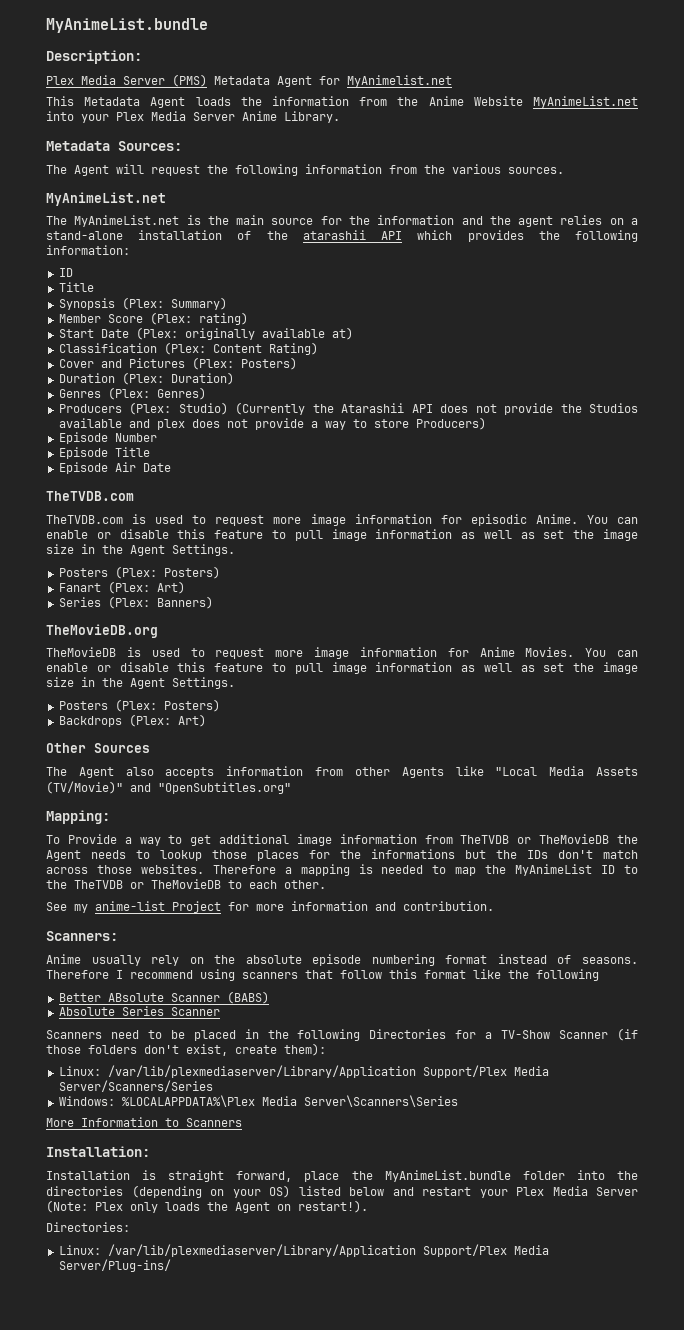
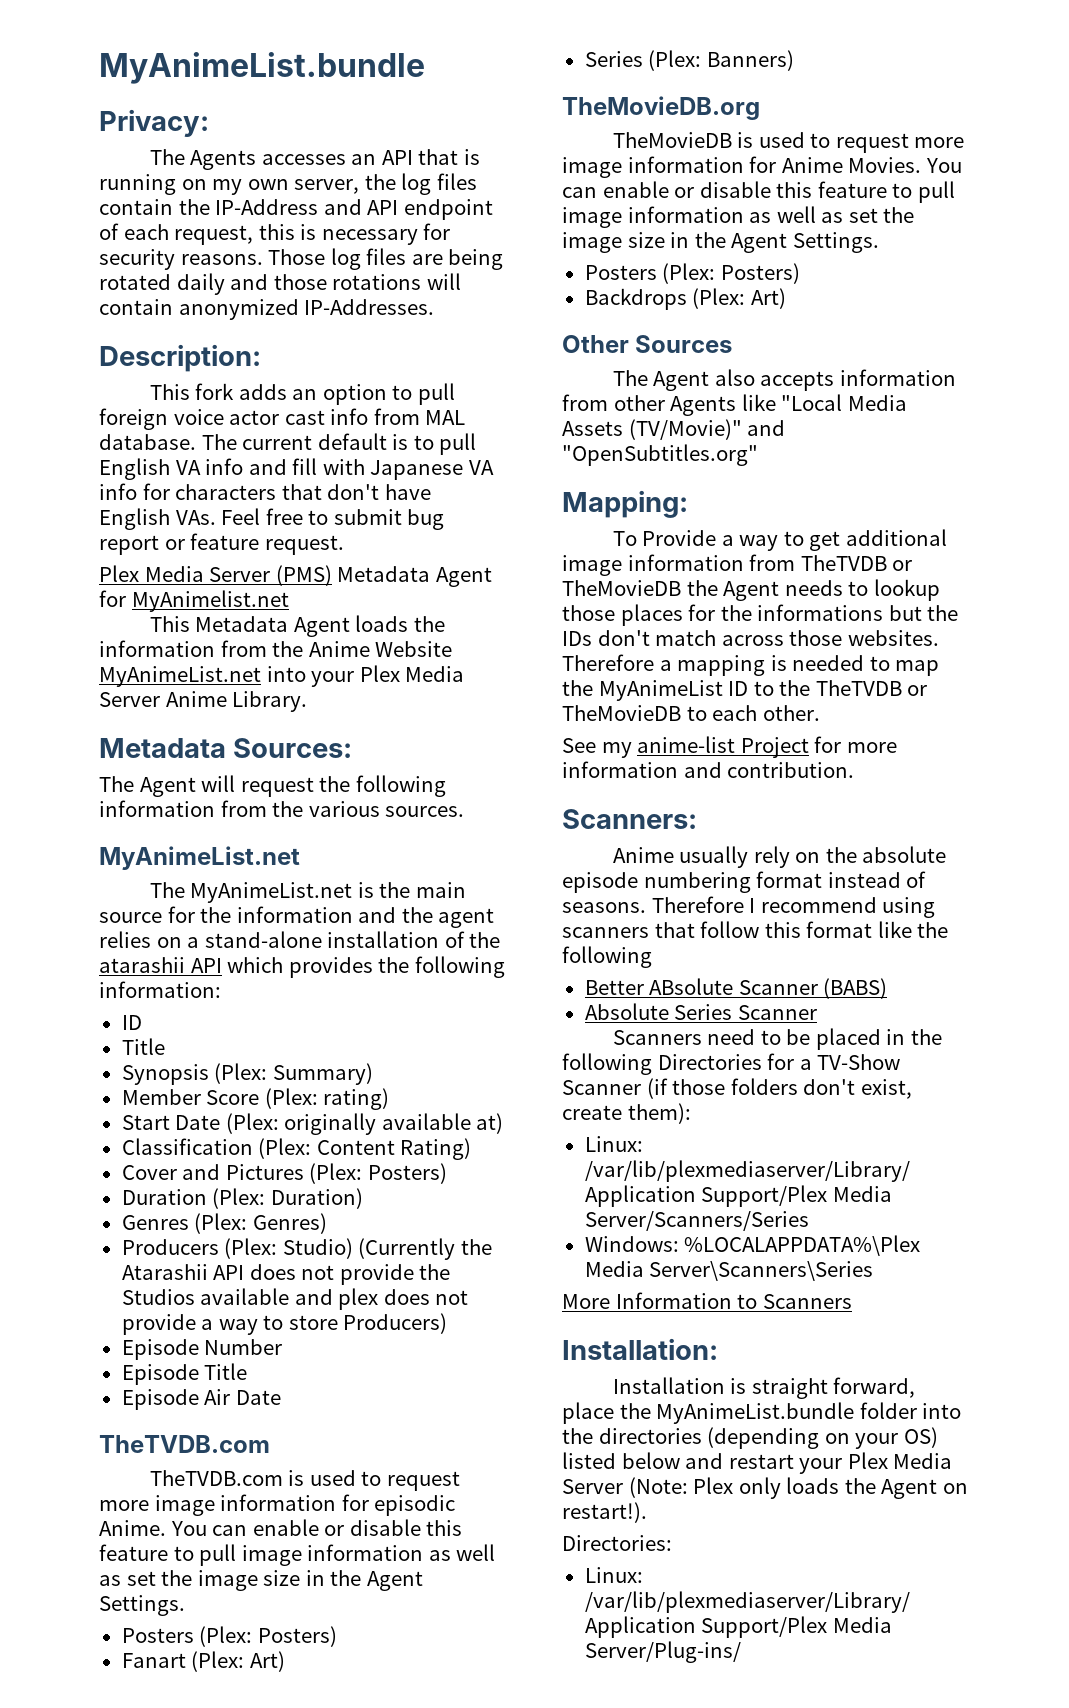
[46,50,142,64] Description: -> [99,109,209,137] [149,149,480,170] [99,173,477,195] [99,199,493,220] [99,223,451,245] [99,248,504,270] [99,273,461,295] [99,299,435,320] [99,344,261,372] [149,383,455,405] [99,408,466,430] [99,433,477,455] [99,458,494,480] [99,483,431,500] [99,508,445,530] [99,533,344,555] Privacy: // The Agents accesses an API that is running on my own server, the log files contain the IP-Address and API endpoint of each request, this is necessary for security reasons. Those log files are being rotated daily and those rotations will contain anonymized IP-Addresses. // Description: // This fork adds an option to pull foreign voice actor cast info from MAL database. The current default is to pull English VA info and fill with Japanese VA info for characters that don't have English VAs. Feel free to submit bug report or feature request.

